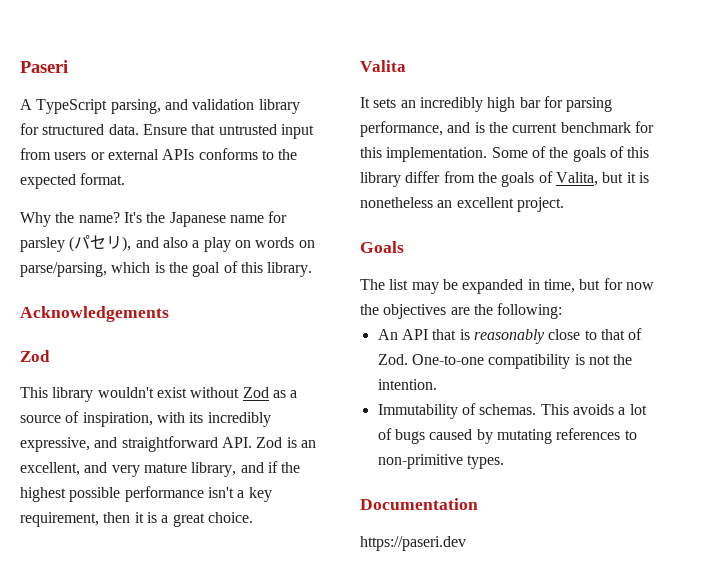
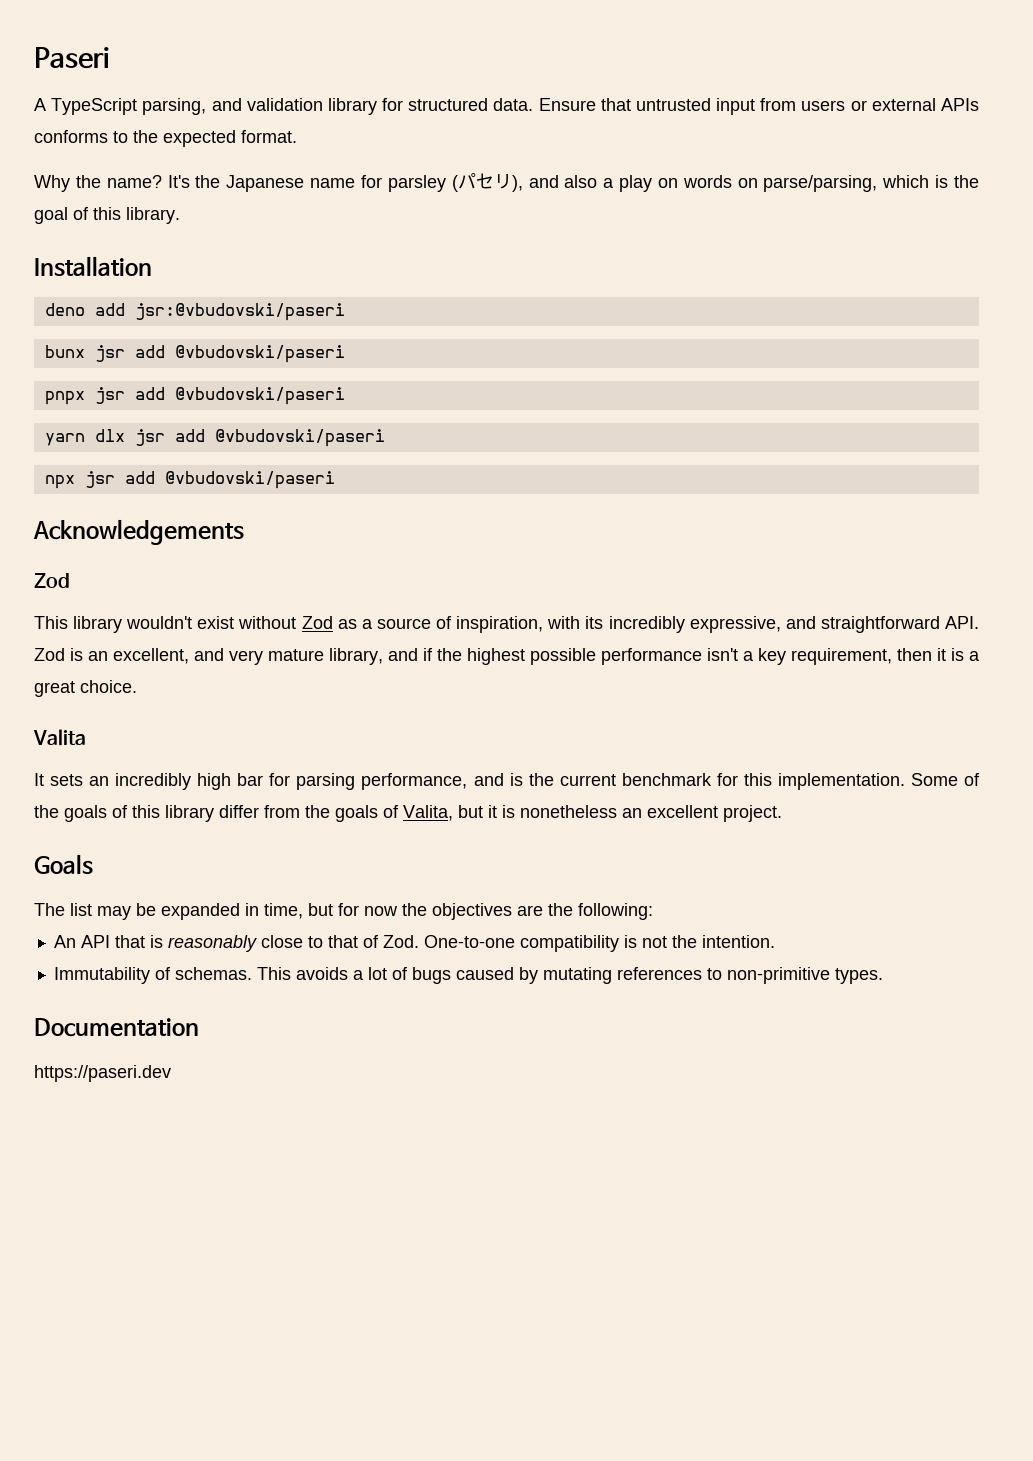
(313, 269) none -> [34,256,152,277] [44,303,345,321] [44,345,345,363] [44,387,345,405] [44,429,385,447] [44,471,335,489] // Installation // deno add jsr:@vbudovski/paseri // bunx jsr add @vbudovski/paseri // pnpx jsr add @vbudovski/paseri // yarn dlx jsr add @vbudovski/paseri // npx jsr add @vbudovski/paseri

